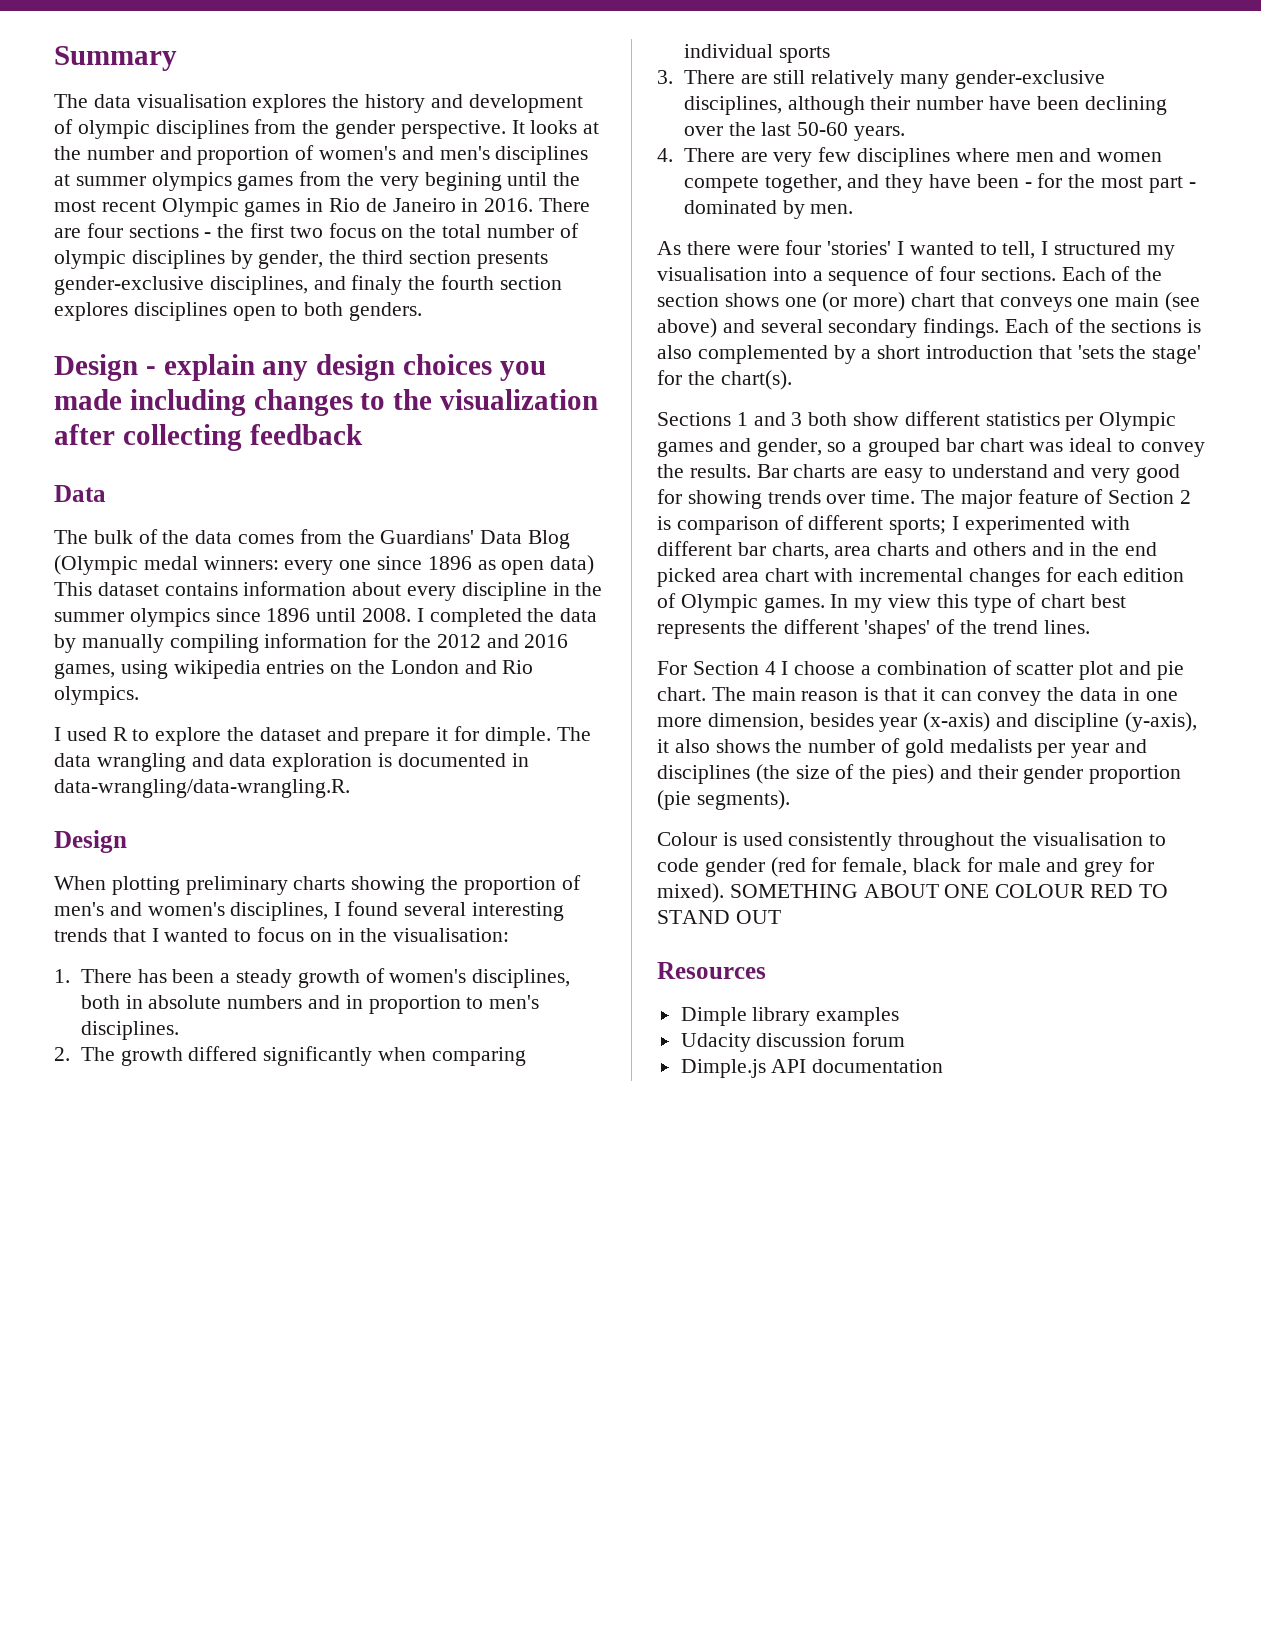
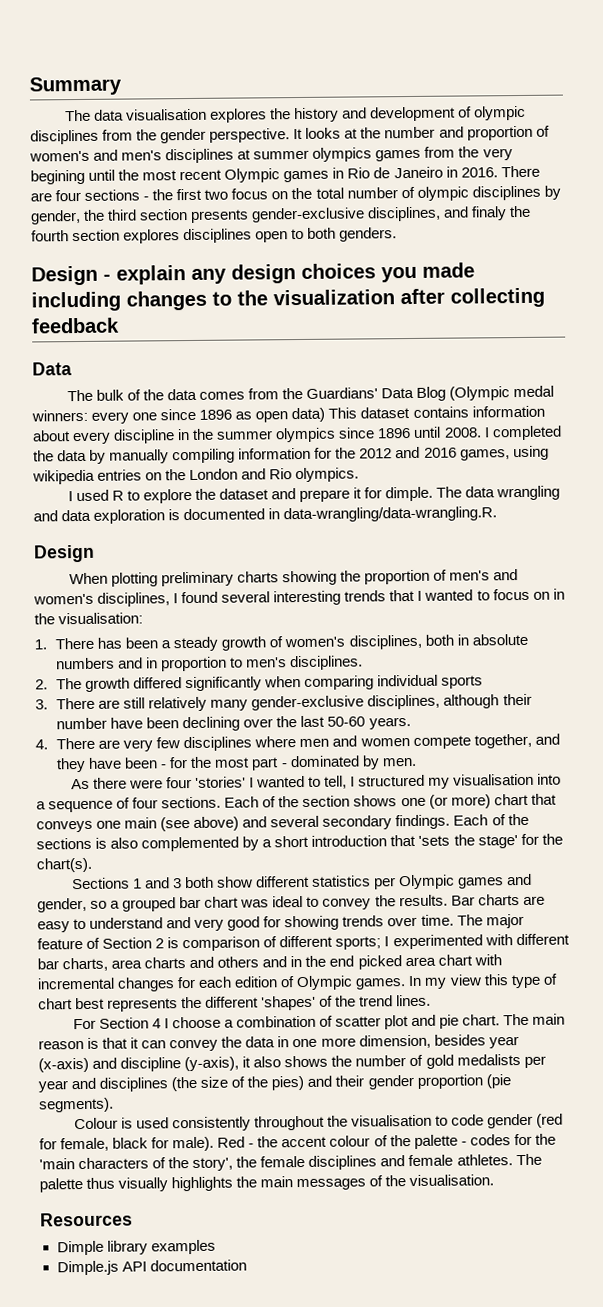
[997,857,1155,877] [657,883,1168,903] [657,910,781,924] male and grey for mixed). SOMETHING ABOUT ONE COLOUR RED TO STAND OUT -> [172,1133,556,1152] [39,1153,542,1172] [39,1174,495,1193] male). Red - the accent colour of the palette - codes for the 'main characters of the story', the female disciplines and female athletes. The palette thus visually highlights the main messages of the visualisation.
[680,1032,906,1052] // Udacity discussion forum -> (216, 1247) none

